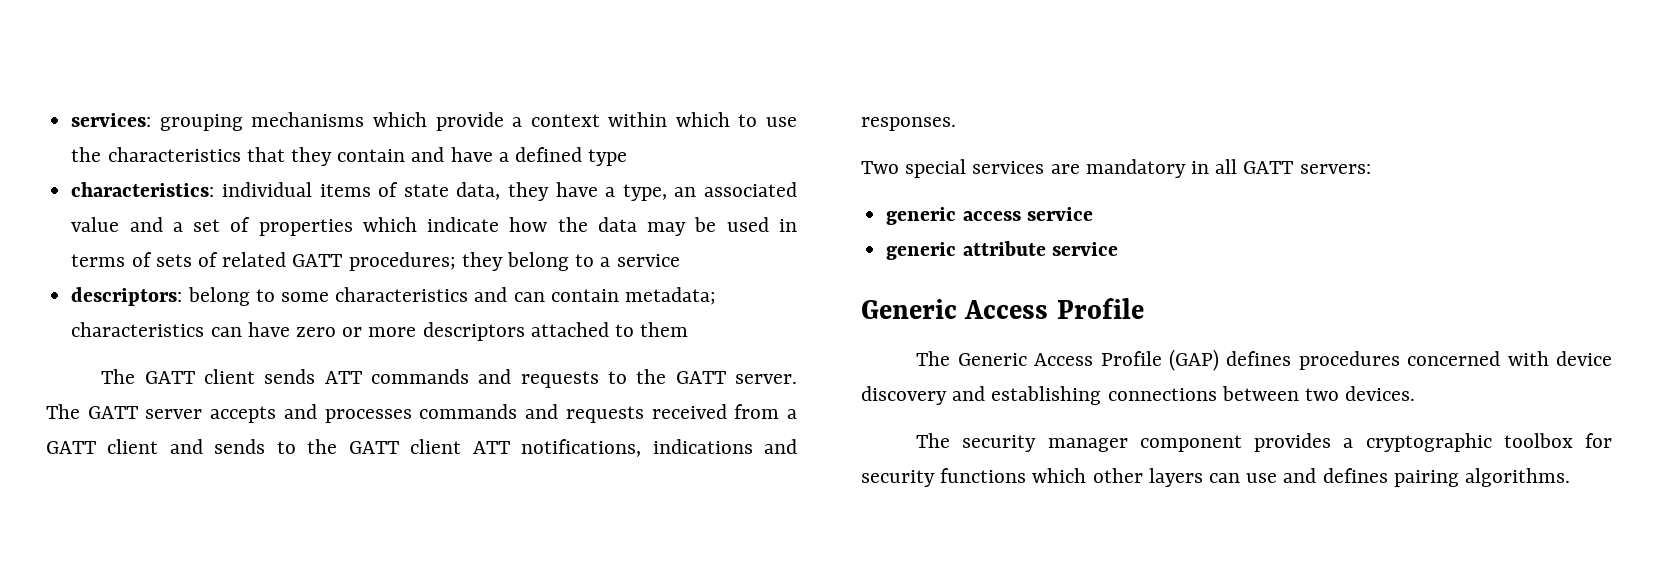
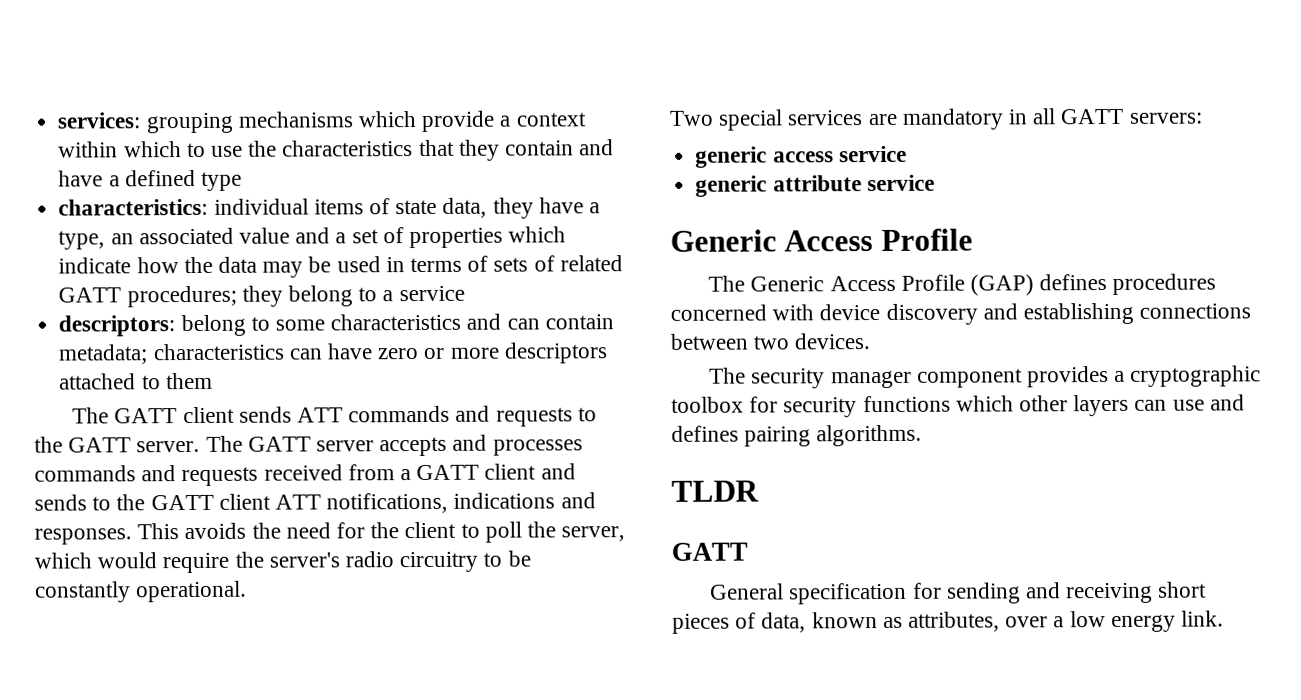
(956, 124) none -> [137,521,626,543] [34,550,531,574] [35,580,248,603] This avoids the need for the client to poll the server, which would require the server's radio circuitry to be constantly operational.
(1571, 477) none -> [671,480,759,502] [671,542,748,561] [710,581,1208,605] [672,610,1225,634] // TLDR // GATT // General specification for sending and receiving short pieces of data, known as attributes, over a low energy link.

